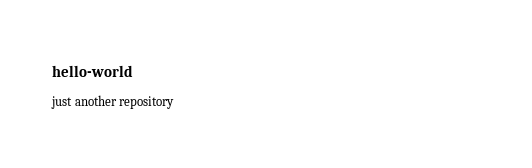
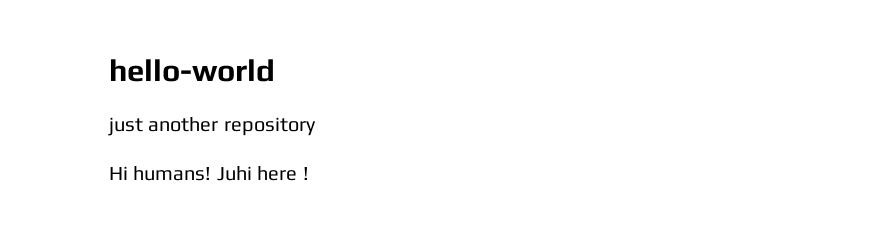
(175, 102) none -> [109,166,309,181] // Hi humans! Juhi here !

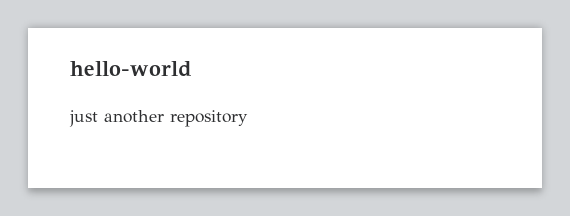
[109,166,309,181] // Hi humans! Juhi here ! -> (248, 118) none

